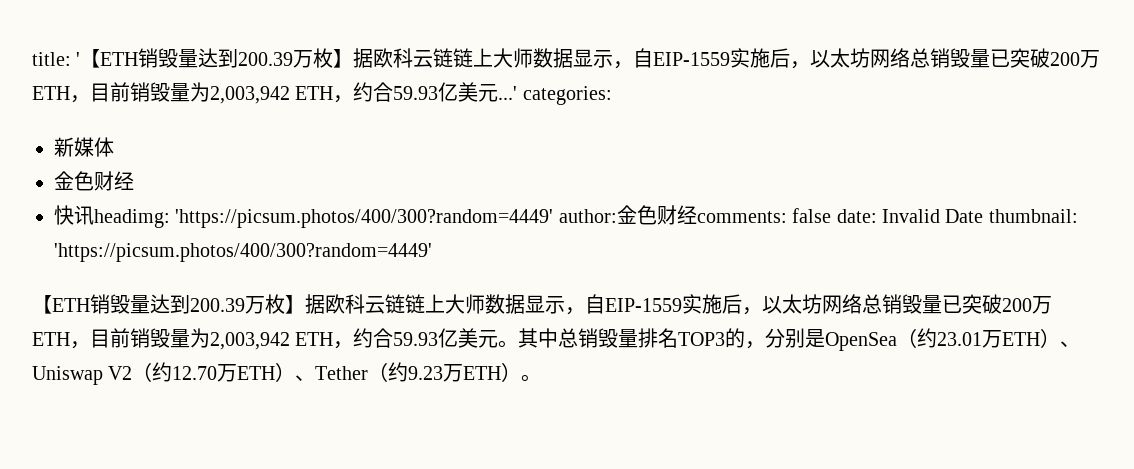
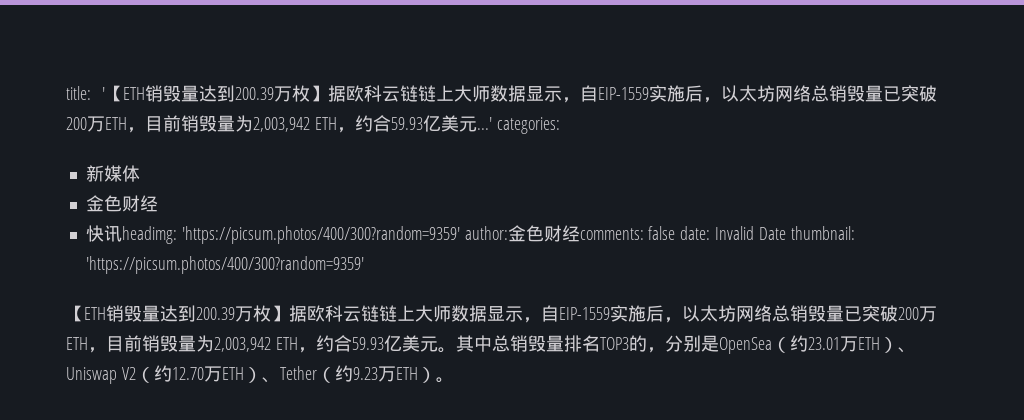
[175,209,554,228] 'https://picsum.photos/400/300?random=4449' -> [181,226,460,244] 'https://picsum.photos/400/300?random=9359'
[54,243,432,262] 'https://picsum.photos/400/300?random=4449' -> [85,256,364,274] 'https://picsum.photos/400/300?random=9359'

